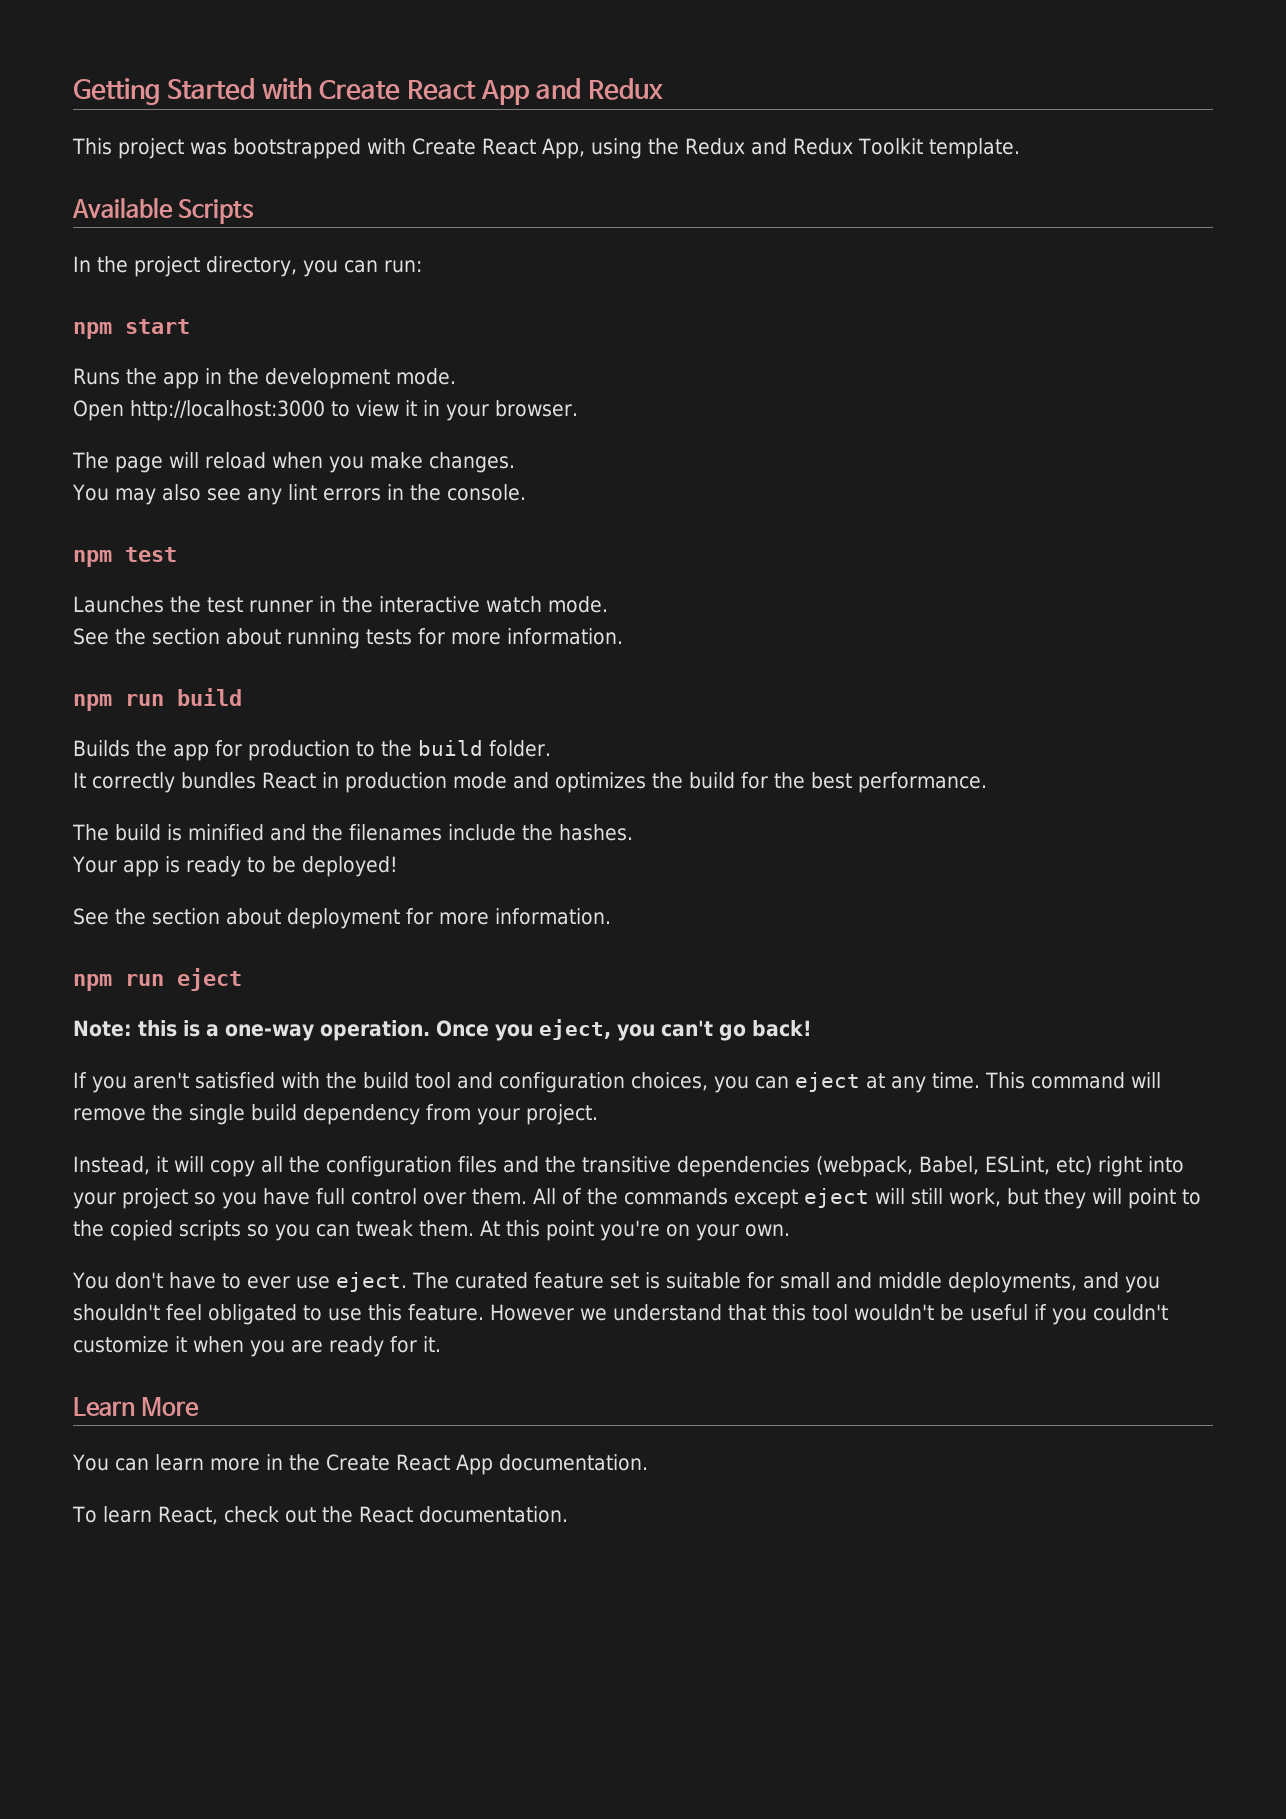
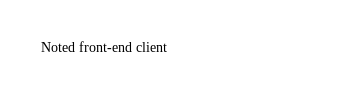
[73,78,664,105] [72,138,1020,159] [72,198,255,224] [73,256,422,277] [73,319,190,339] [73,368,456,389] [73,400,578,421] [72,452,515,473] [72,484,526,505] [73,547,177,567] [73,596,608,613] [73,628,623,649] [73,688,242,711] [73,740,551,761] [73,772,987,793] [72,824,633,841] [72,856,398,877] [73,908,611,929] [73,968,242,991] [73,1019,812,1041] [73,1072,1161,1093] [73,1104,598,1125] [73,1156,1184,1177] [73,1188,1201,1209] [73,1220,790,1241] [72,1272,1160,1293] [73,1304,1168,1325] [73,1336,441,1357] [73,1397,200,1416] [72,1454,648,1475] [72,1506,568,1525] Getting Started with Create React App and Redux // This project was bootstrapped with Create React App, using the Redux and Redux Toolkit template. // Available Scripts // In the project directory, you can run: // npm start // Runs the app in the development mode. // Open http://localhost:3000 to view it in your browser. // The page will reload when you make changes. // You may also see any lint errors in the console. // npm test // Launches the test runner in the interactive watch mode. // See the section about running tests for more information. // npm run build // Builds the app for production to the build folder. // It correctly bundles React in production mode and optimizes the build for the best performance. // The build is minified and the filenames include the hashes. // Your app is ready to be deployed! // See the section about deployment for more information. // npm run eject // Note: this is a one-way operation. Once you eject, you can't go back! // If you aren't satisfied with the build tool and configuration choices, you can eject at any time. This command will remove the single build dependency from your project. // Instead, it will copy all the configuration files and the transitive dependencies (webpack, Babel, ESLint, etc) right into your project so you have full control over them. All of the commands except eject will still work, but they will point to the copied scripts so you can tweak them. At this point you're on your own. // You don't have to ever use eject. The curated feature set is suitable for small and middle deployments, and you shouldn't feel obligated to use this feature. However we understand that this tool wouldn't be useful if you couldn't customize it when you are ready for it. // Learn More // You can learn more in the Create React App documentation. // To learn React, check out the React documentation. -> [41,41,167,52] Noted front-end client

